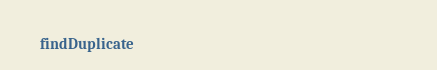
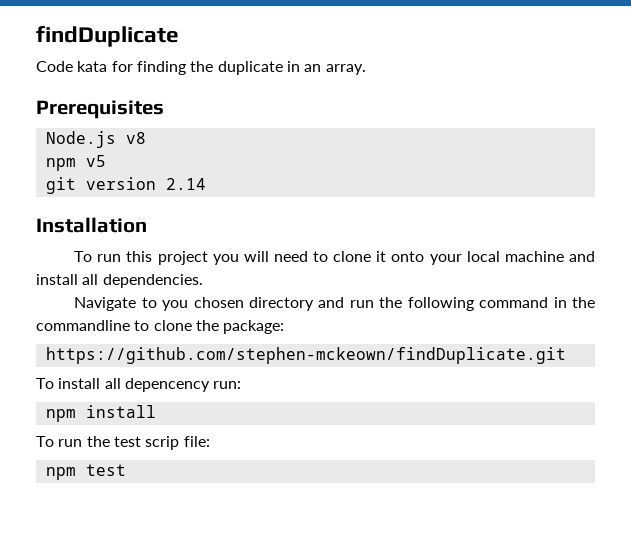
(134, 44) none -> [36,61,366,75] [36,100,164,119] [45,131,146,148] [45,155,106,171] [45,177,206,194] [36,217,147,233] [74,251,595,265] [36,274,203,288] [74,297,596,311] [36,320,285,334] [45,347,566,364] [36,378,242,392] [45,405,156,422] [36,436,210,450] [45,464,126,480] // Code kata for finding the duplicate in an array. // Prerequisites // Node.js v8 // npm v5 // git version 2.14 // Installation // To run this project you will need to clone it onto your local machine and install all dependencies. // Navigate to you chosen directory and run the following command in the commandline to clone the package: // https://github.com/stephen-mckeown/findDuplicate.git // To install all depencency run: // npm install // To run the test scrip file: // npm test

